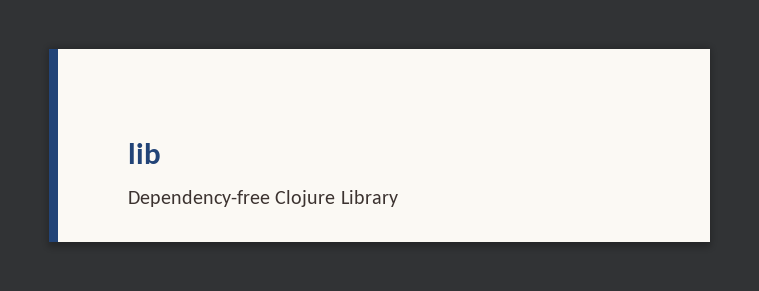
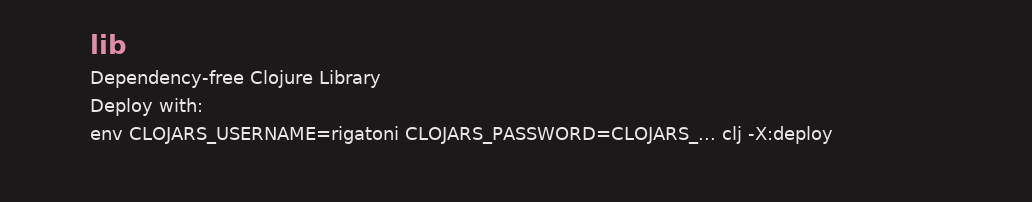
(398, 198) none -> [90,98,203,116] [90,126,833,144] // Deploy with: // env CLOJARS_USERNAME=rigatoni CLOJARS_PASSWORD=CLOJARS_... clj -X:deploy

